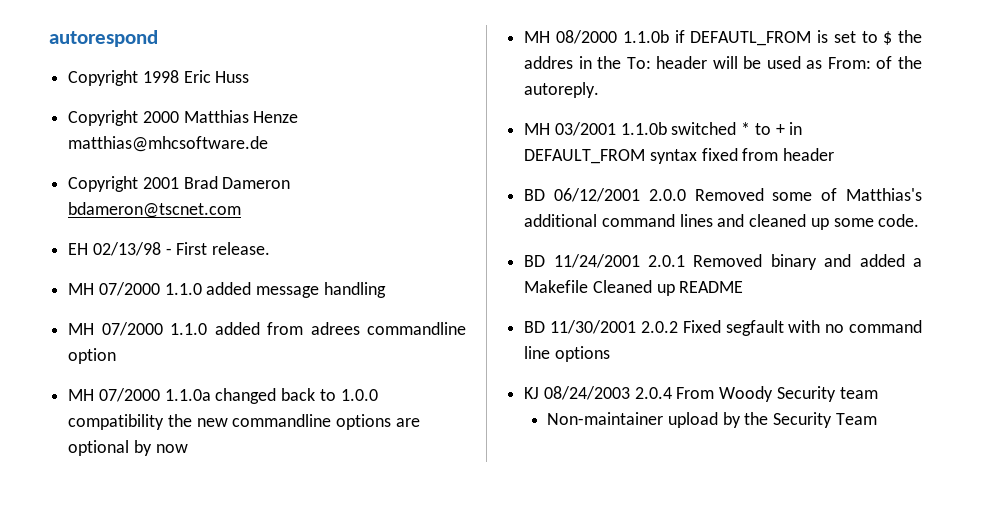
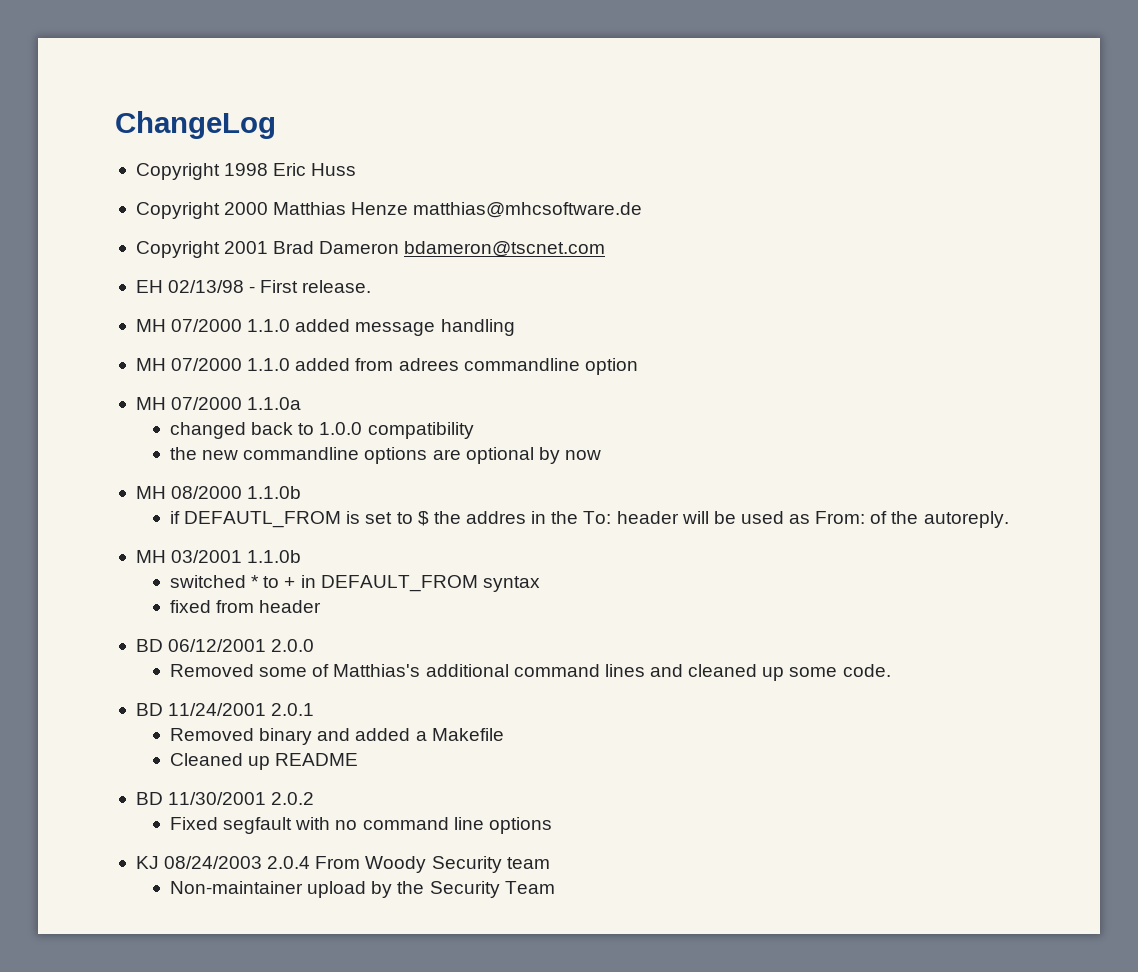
[49,30,158,47] autorespond -> [115,111,276,139] ChangeLog
(211, 395) none -> (302, 403) //
(165, 422) none -> (474, 430) //
(669, 36) none -> (302, 492) //
(667, 128) none -> (302, 556) //
(697, 156) none -> (540, 584) //
(686, 195) none -> (315, 645) //
(686, 261) none -> (315, 709) //
(589, 286) none -> (504, 734) //
(678, 327) none -> (315, 798) //

